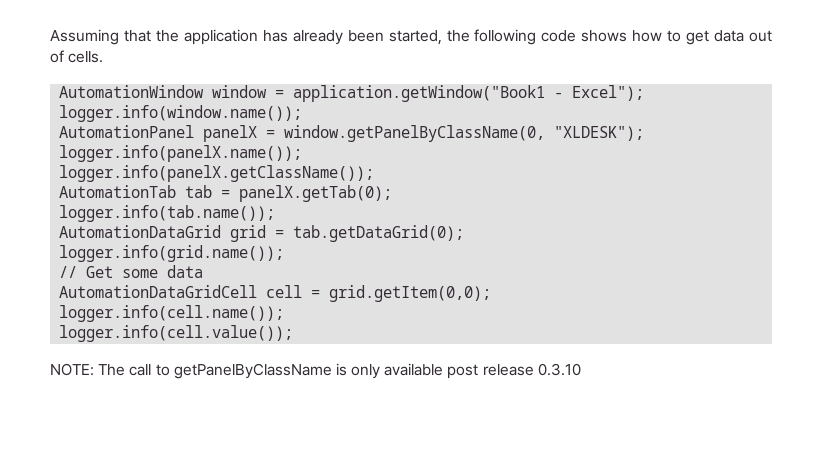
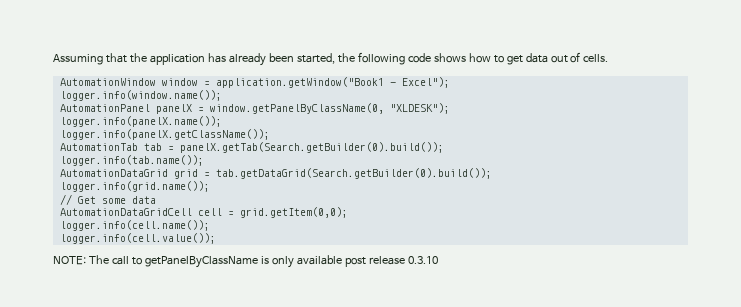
[239,185,393,202] panelX.getTab(0); -> [179,142,444,153] panelX.getTab(Search.getBuilder(0).build());
[293,225,465,242] tab.getDataGrid(0); -> [215,168,492,179] tab.getDataGrid(Search.getBuilder(0).build());

